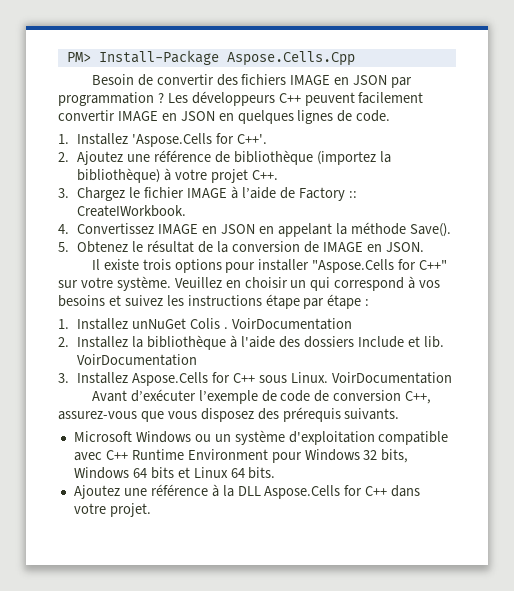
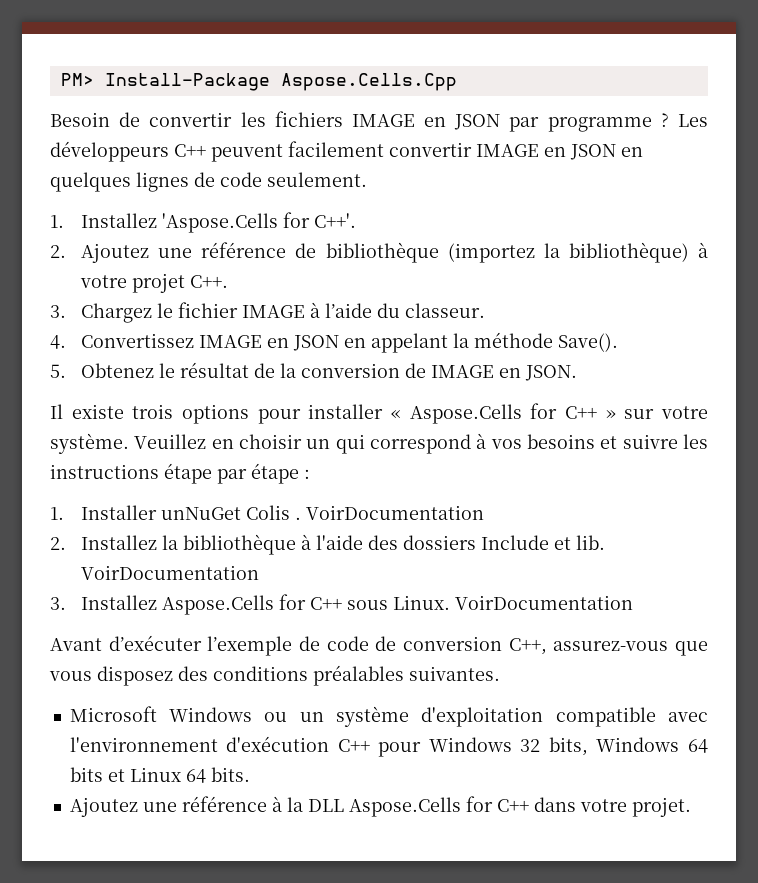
[216,74,238,86] des -> [240,112,266,127] les
[58,92,154,106] programmation -> [547,117,652,132] programme
[356,110,391,122] code. -> [220,172,367,187] code seulement.
[279,187,357,201] [77,205,187,217] de Factory :: CreateIWorkbook. -> [377,303,486,318] du classeur.
[312,259,448,273] "Aspose.Cells for C++" -> [391,403,616,424] « Aspose.Cells for C++ »
[124,295,163,306] suivez -> [622,434,678,449] suivre
[77,318,129,330] Installez -> [81,505,158,520] Installer
[282,407,400,422] prérequis suivants. -> [213,665,500,686] conditions préalables suivantes.
[105,449,268,460] C++ Runtime Environment -> [69,736,370,752] l'environnement d'exécution C++

